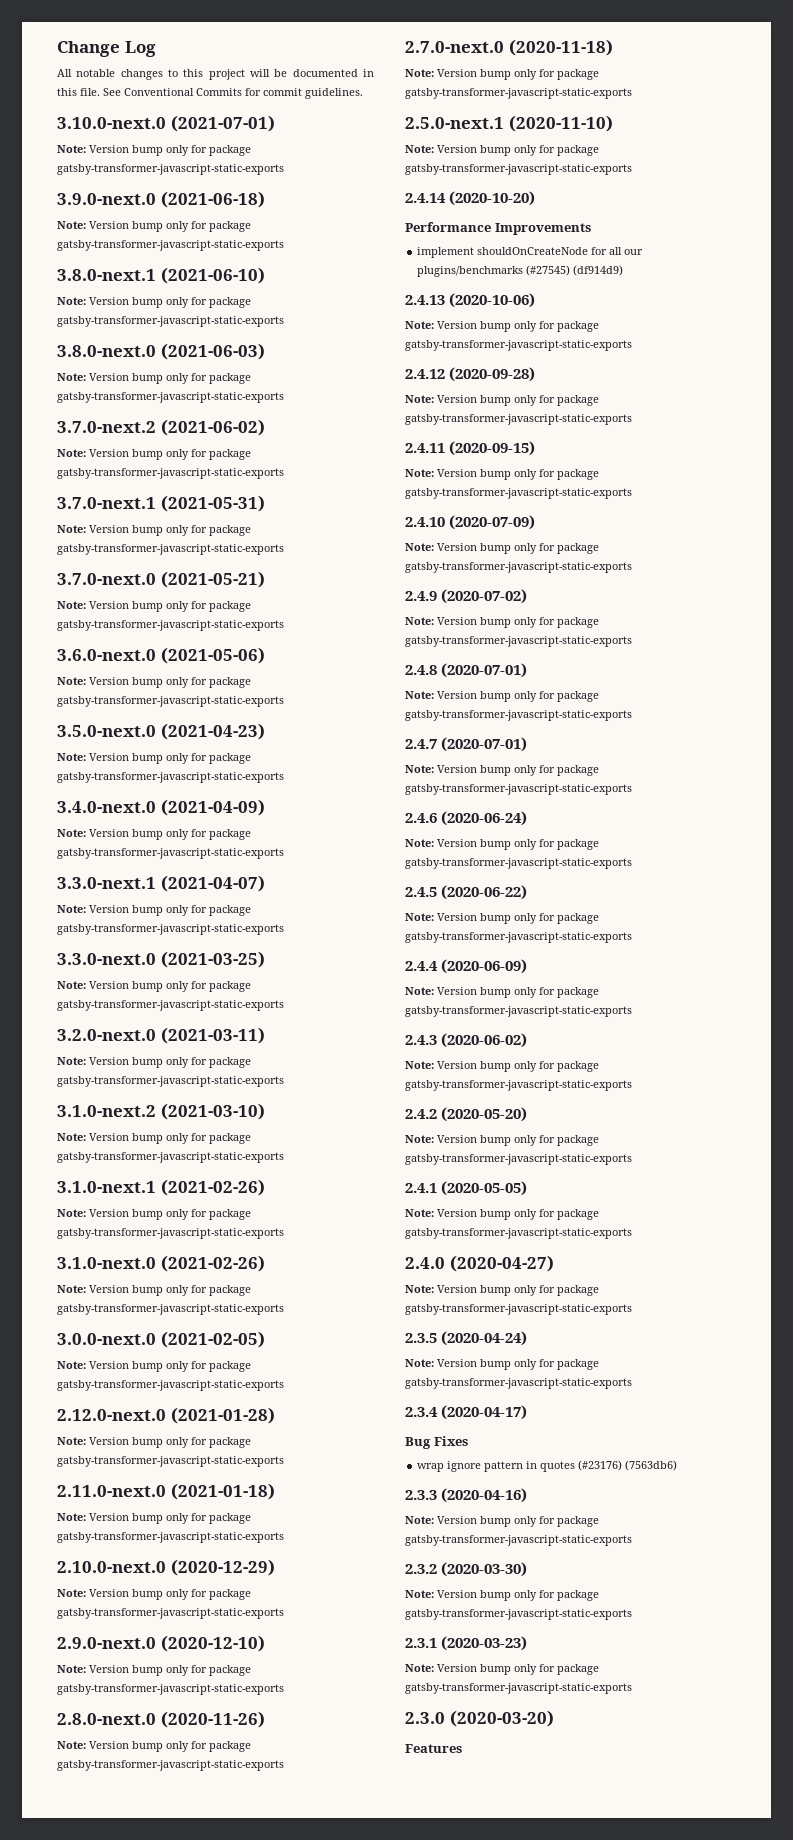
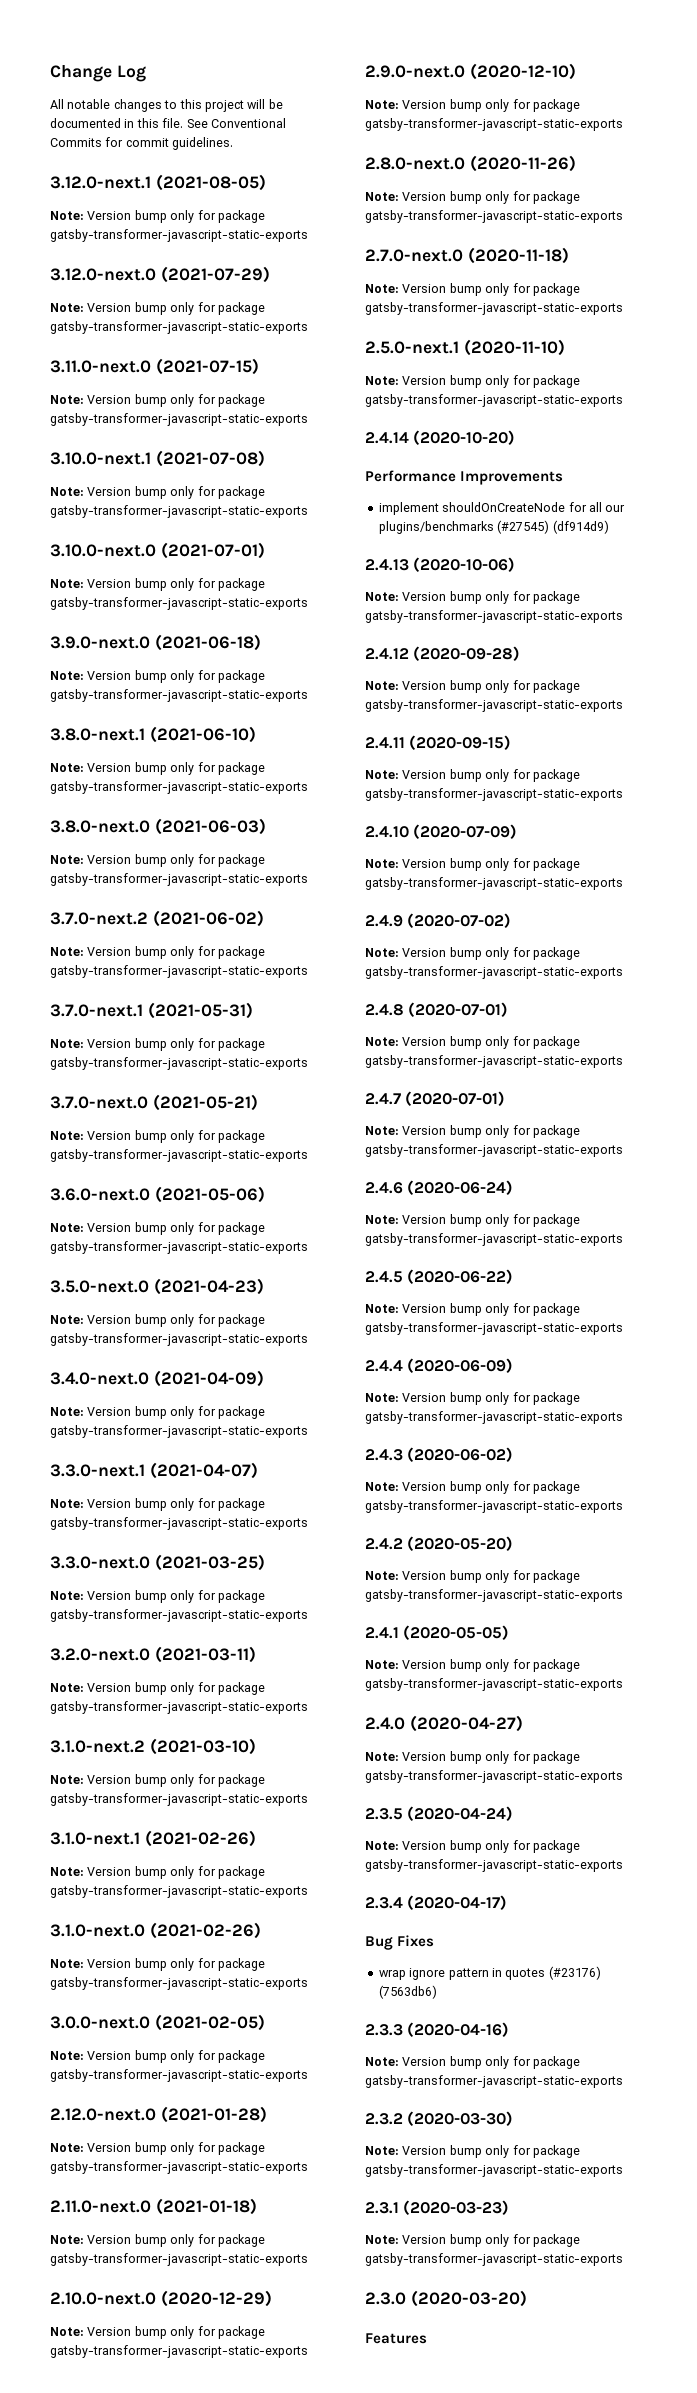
(363, 93) none -> [50,174,266,191] [50,210,265,223] [50,229,308,242] [50,266,270,283] [50,302,265,315] [50,321,308,334] [50,358,259,375] [50,394,265,407] [50,413,308,426] [50,450,265,467] [50,486,265,499] [50,505,308,518] // 3.12.0-next.1 (2021-08-05) // Note: Version bump only for package gatsby-transformer-javascript-static-exports // 3.12.0-next.0 (2021-07-29) // Note: Version bump only for package gatsby-transformer-javascript-static-exports // 3.11.0-next.0 (2021-07-15) // Note: Version bump only for package gatsby-transformer-javascript-static-exports // 3.10.0-next.1 (2021-07-08) // Note: Version bump only for package gatsby-transformer-javascript-static-exports

